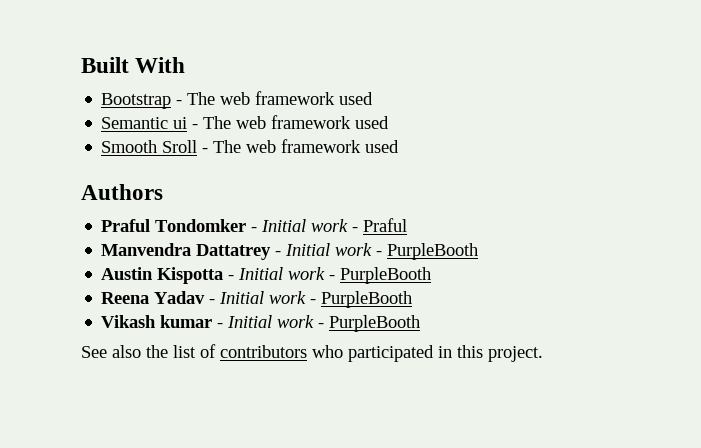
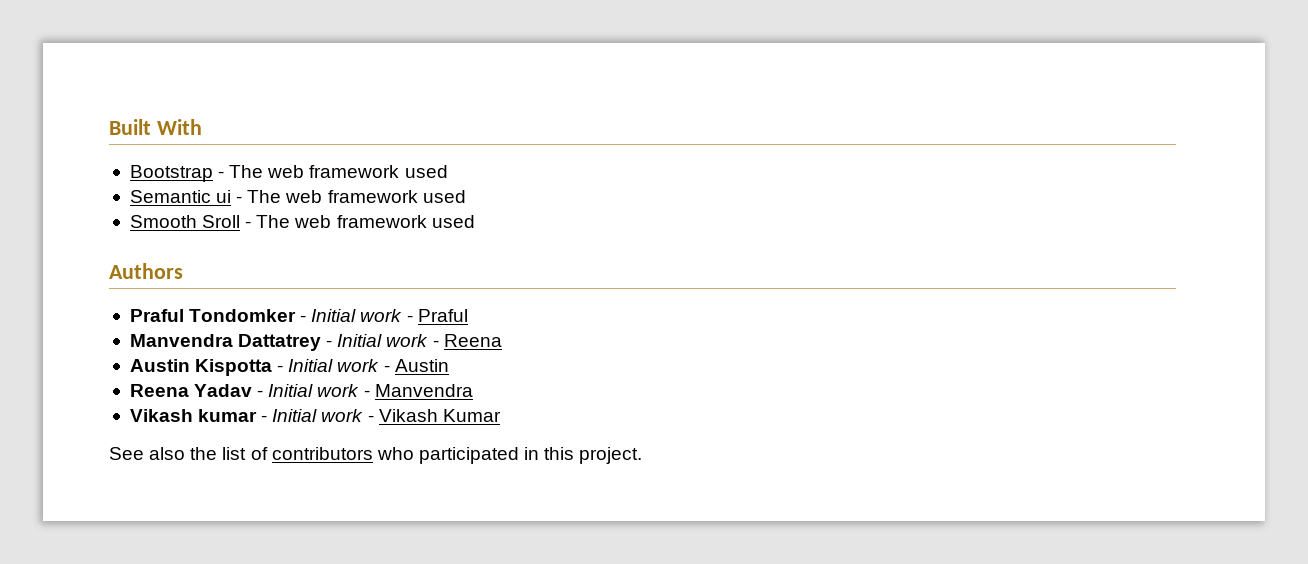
[387,243,479,260] PurpleBooth -> [443,334,502,347] Reena
[340,267,432,284] PurpleBooth -> [394,359,449,372] Austin
[321,291,413,308] PurpleBooth -> [374,384,473,397] Manvendra
[329,315,421,332] PurpleBooth -> [378,409,501,422] Vikash Kumar

